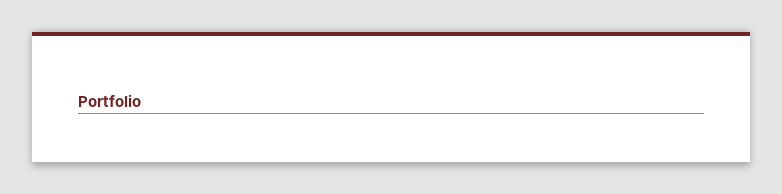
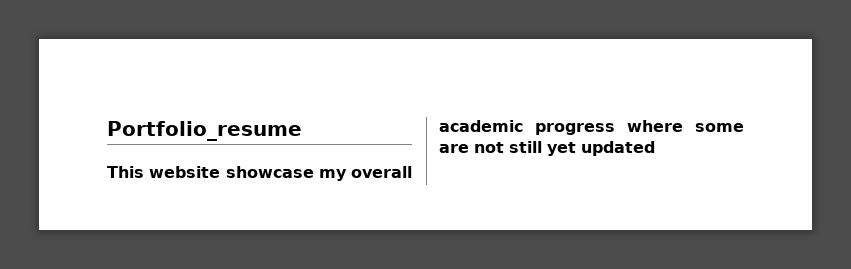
[78,94,141,107] Portfolio -> [107,121,302,141] [107,166,412,181] [439,120,744,135] [439,141,655,156] Portfolio_resume // This website showcase my overall academic progress where some are not still yet updated

